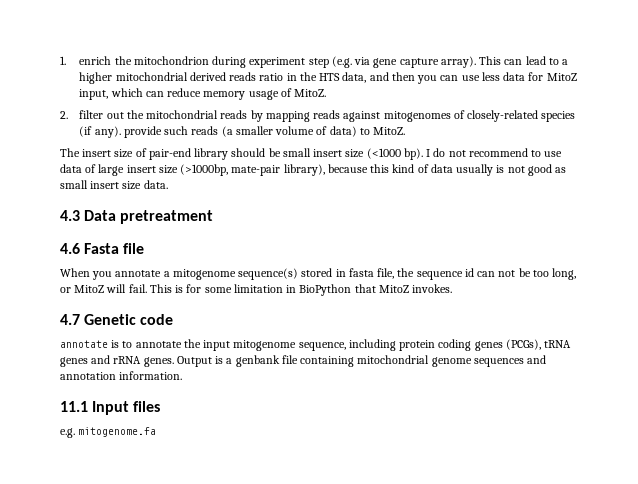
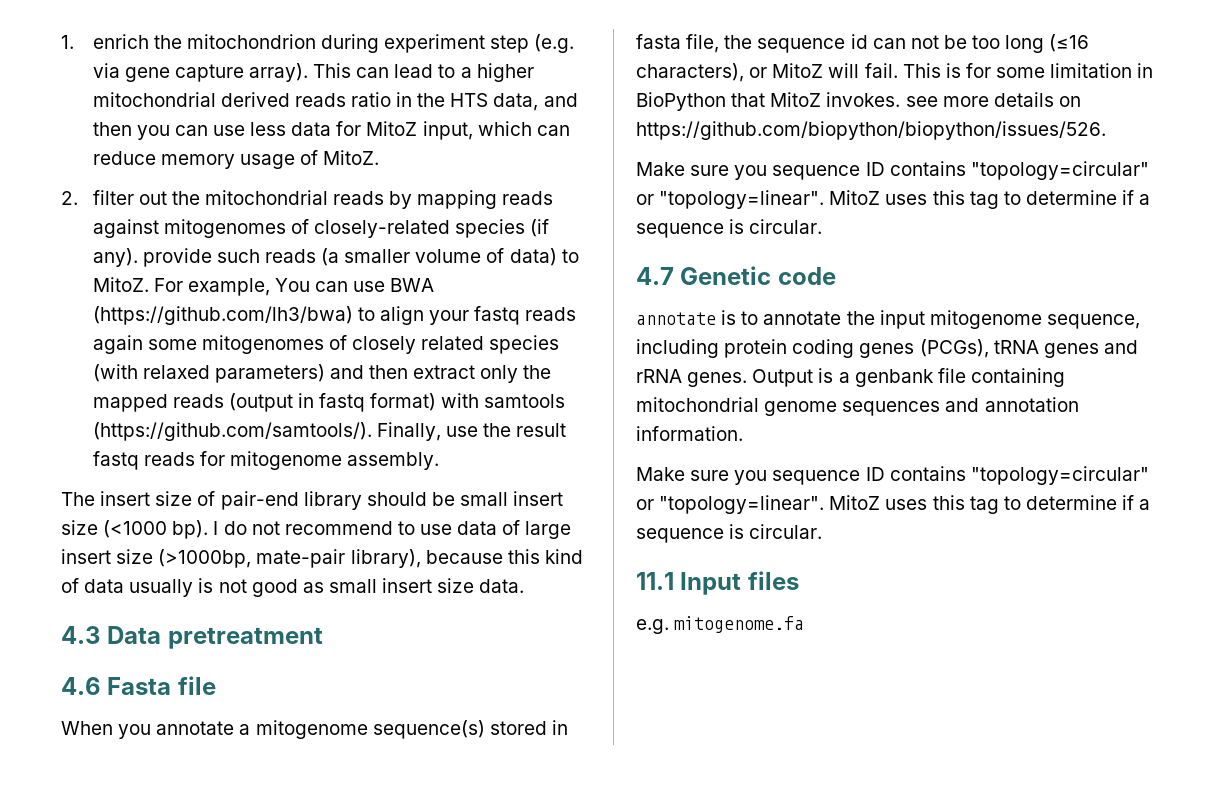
(406, 131) none -> [153,278,435,296] [92,306,577,325] [92,335,560,354] [92,364,552,383] [92,393,566,412] [92,422,567,441] [92,451,440,470] For example, You can use BWA (https://github.com/lh3/bwa) to align your fastq reads again some mitogenomes of closely related species (with relaxed parameters) and then extract only the mapped reads (output in fastq format) with samtools (https://github.com/samtools/). Finally, use the result fastq reads for mitogenome assembly.
[552,268,577,280] long, -> [1005,34,1090,53] [636,63,744,82] long (≤16 characters),
(453, 288) none -> [905,92,1081,107] [636,121,1106,140] [636,161,1149,180] [636,190,1151,209] [636,219,823,238] see more details on https://github.com/biopython/biopython/issues/526. // Make sure you sequence ID contains "topology=circular" or "topology=linear". MitoZ uses this tag to determine if a sequence is circular.
(183, 375) none -> [636,466,1149,485] [636,495,1151,514] [636,524,823,543] // Make sure you sequence ID contains "topology=circular" or "topology=linear". MitoZ uses this tag to determine if a sequence is circular.

